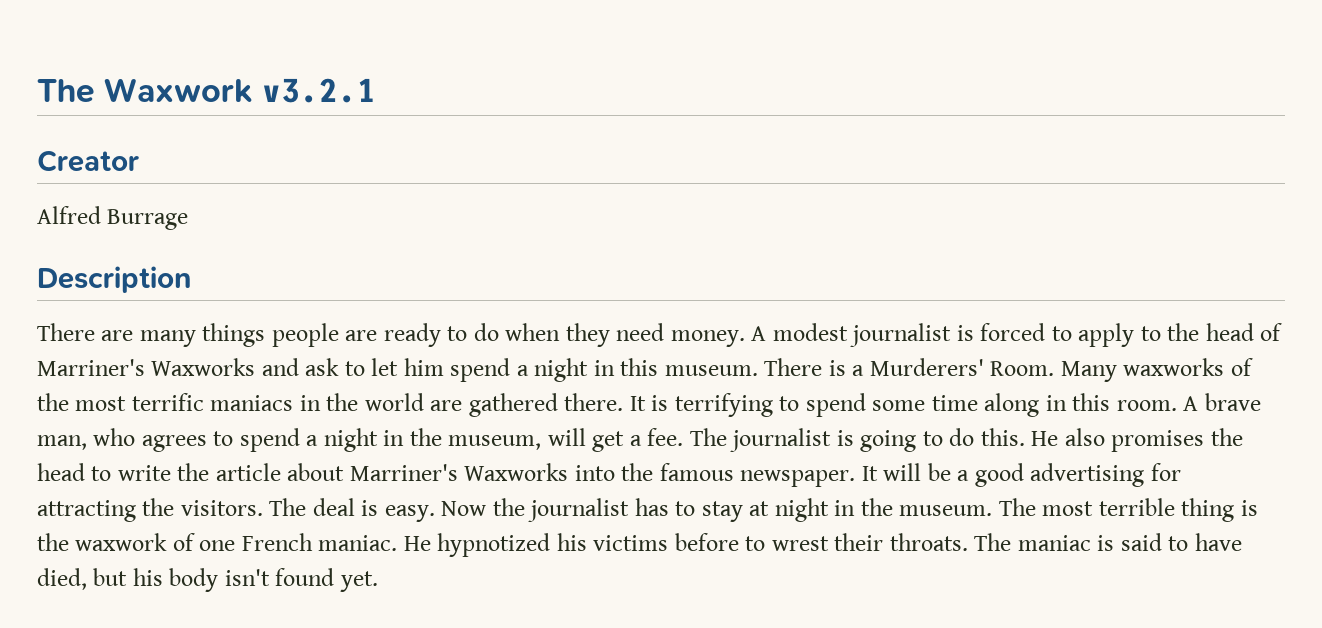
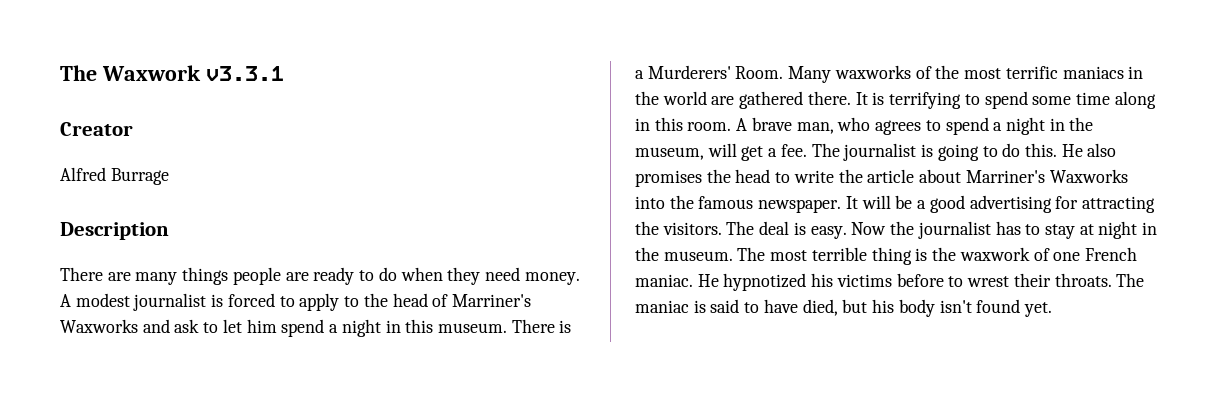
[262,78,377,103] v3.2.1 -> [205,66,284,81] v3.3.1

